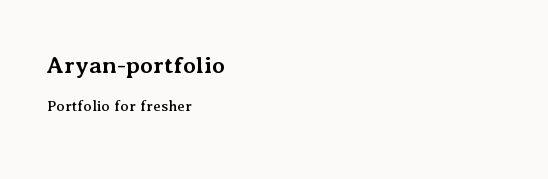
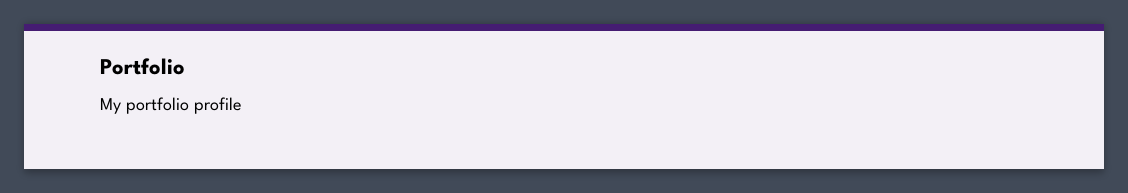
[46,57,225,78] [47,100,193,111] Aryan-portfolio // Portfolio for fresher -> [100,58,185,75] [100,97,242,114] Portfolio // My portfolio profile

